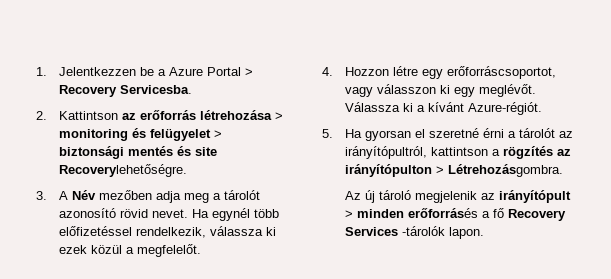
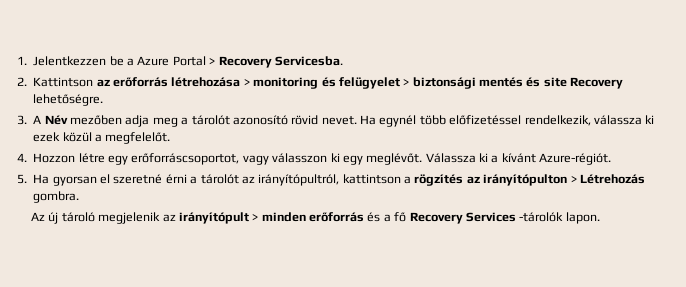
[58,164,187,177] Recoverylehetőségre. -> [570,77,624,89] [33,94,104,106] Recovery lehetőségre.
[447,164,563,177] Létrehozásgombra. -> [579,174,645,184] [33,191,80,203] Létrehozás gombra.
[407,208,478,218] erőforrásés -> [309,212,381,222] erőforrás és

